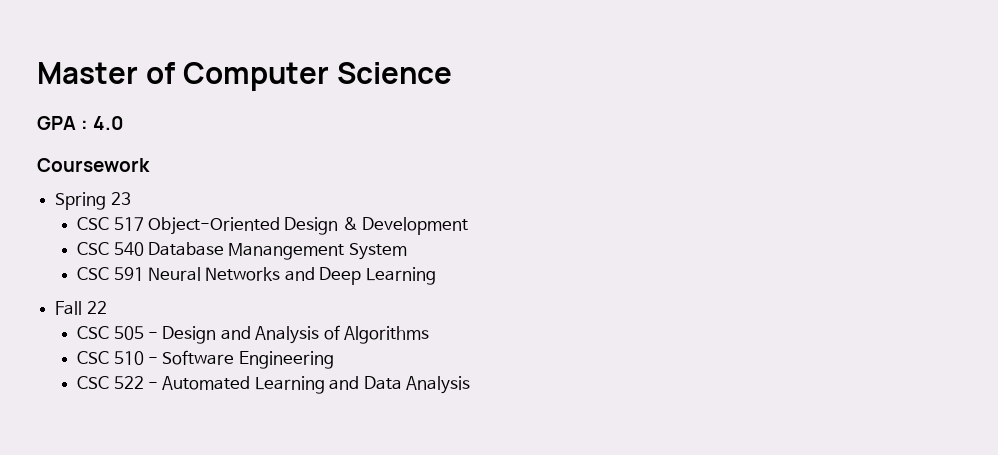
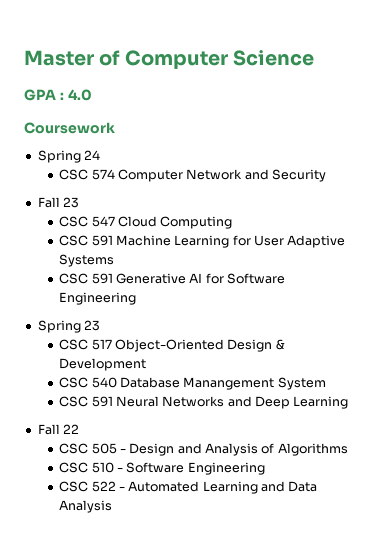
(150, 165) none -> [37,150,101,163] [59,169,327,182] [37,197,80,208] [59,216,233,229] [59,235,346,248] [59,254,115,267] [59,273,286,284] [59,292,137,305] // Spring 24 // CSC 574 Computer Network and Security // Fall 23 // CSC 547 Cloud Computing // CSC 591 Machine Learning for User Adaptive Systems // CSC 591 Generative AI for Software Engineering

